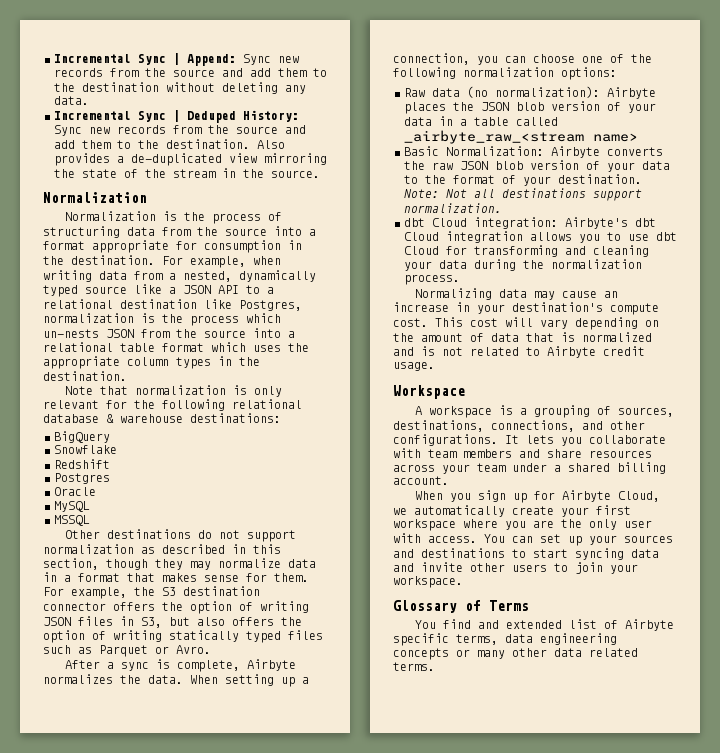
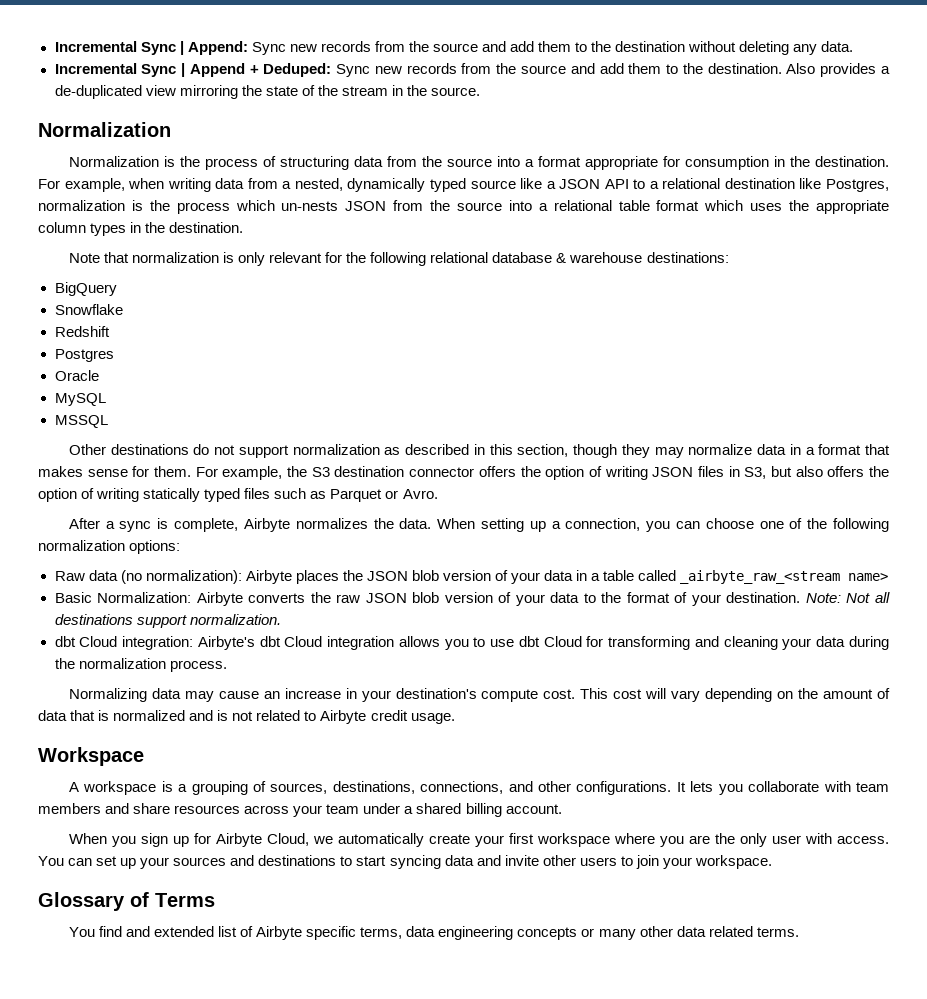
[187,110,299,123] Deduped History: -> [189,63,332,77] Append + Deduped:

